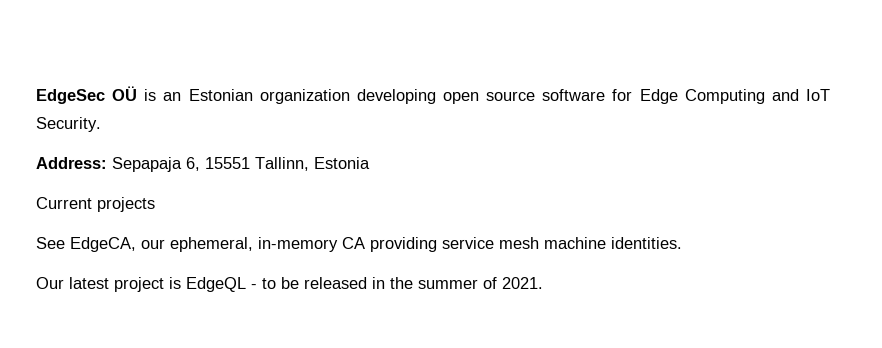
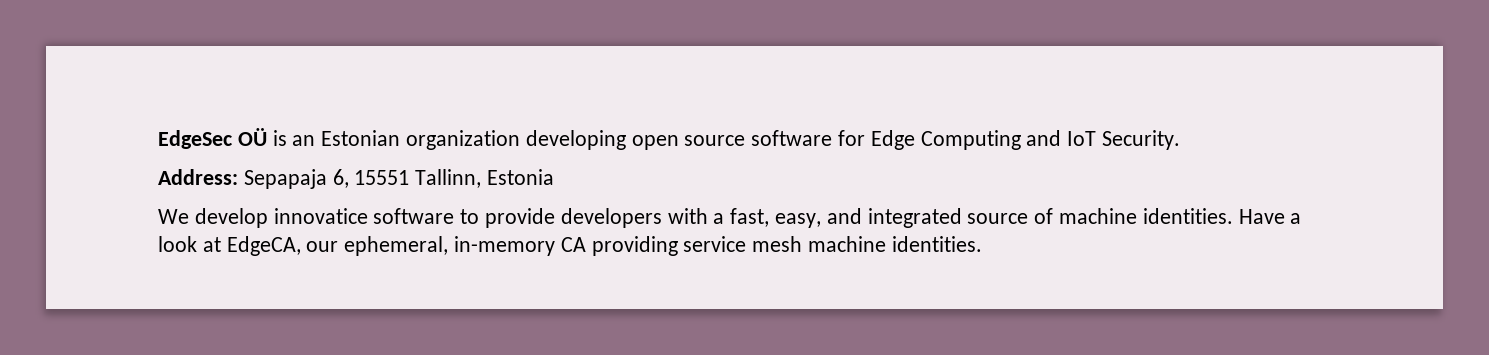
[36,197,155,212] [36,237,65,249] Current projects // See -> [158,208,1302,228] [158,236,221,252] We develop innovatice software to provide developers with a fast, easy, and integrated source of machine identities. Have a look at
[36,277,543,292] // Our latest project is EdgeQL - to be released in the summer of 2021. -> (982, 244) none

